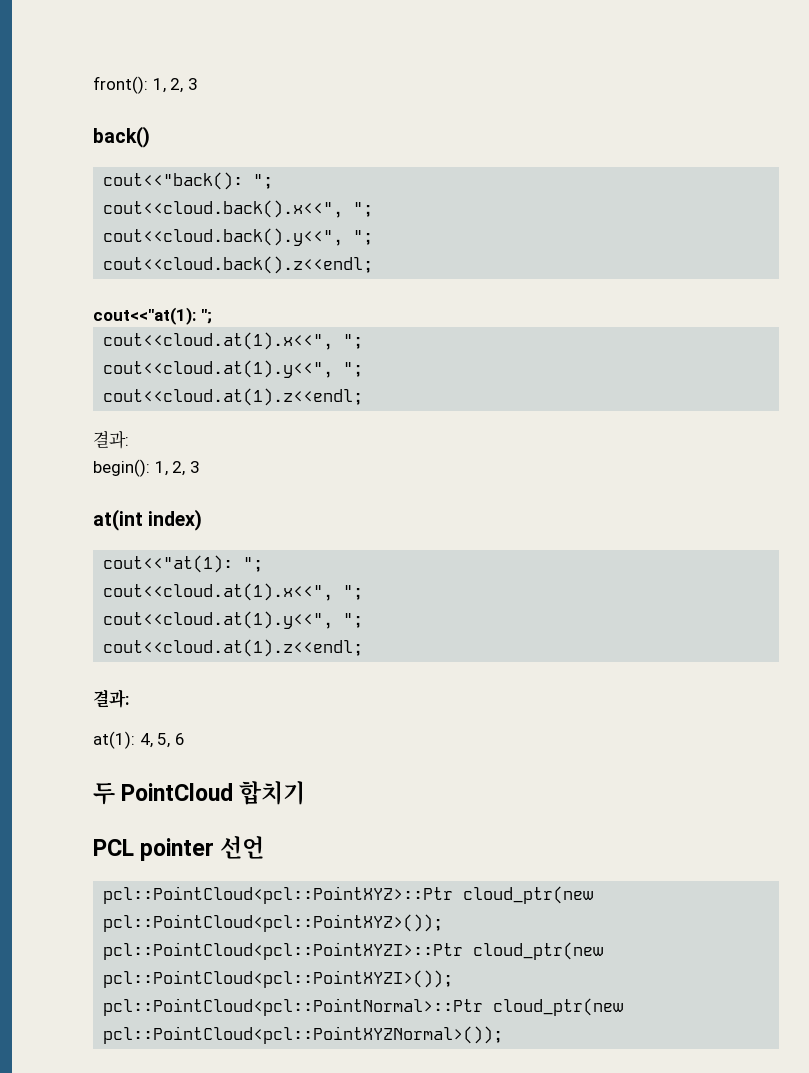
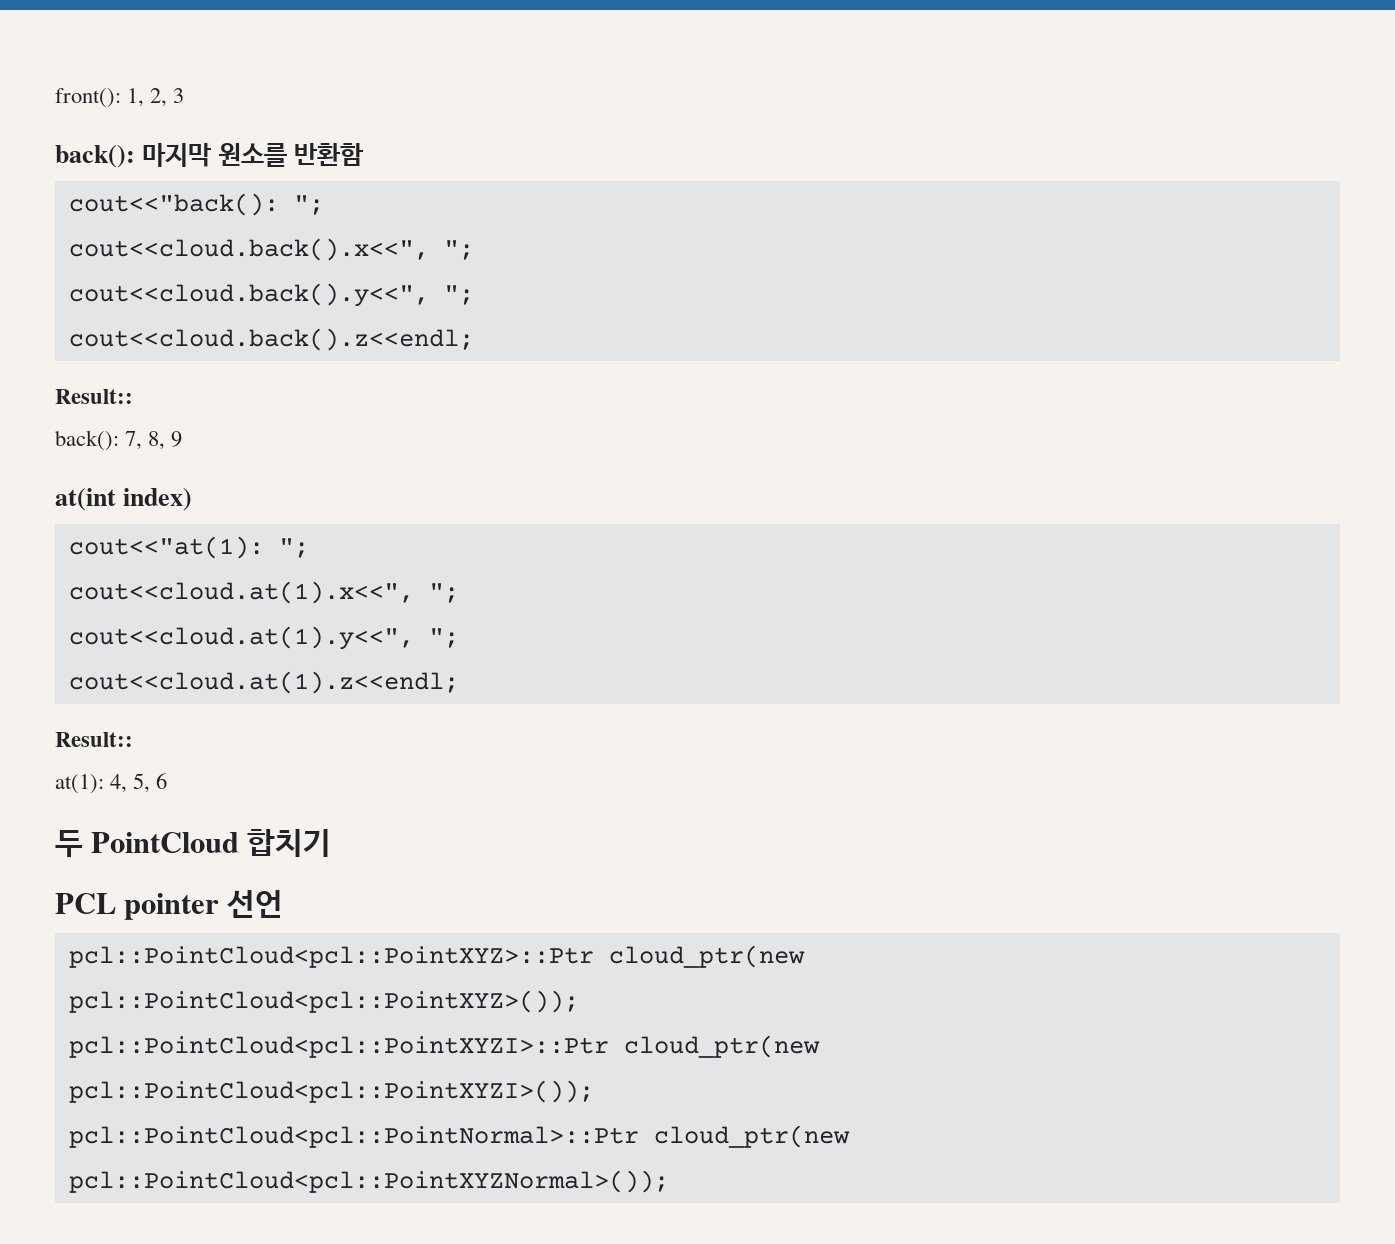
[93,126,150,148] back() -> [55,143,365,168] back(): 마지막 원소를 반환함
[93,307,212,325] [103,332,364,350] [103,360,364,378] [103,388,364,406] [93,430,129,449] [93,459,200,477] cout<<"at(1): "; // cout<<cloud.at(1).x<<", "; // cout<<cloud.at(1).y<<", "; // cout<<cloud.at(1).z<<endl; // 결과: // begin(): 1, 2, 3 -> [55,389,133,404] [55,430,183,451] Result:: // back(): 7, 8, 9
[93,689,129,708] 결과: -> [55,732,133,747] Result::

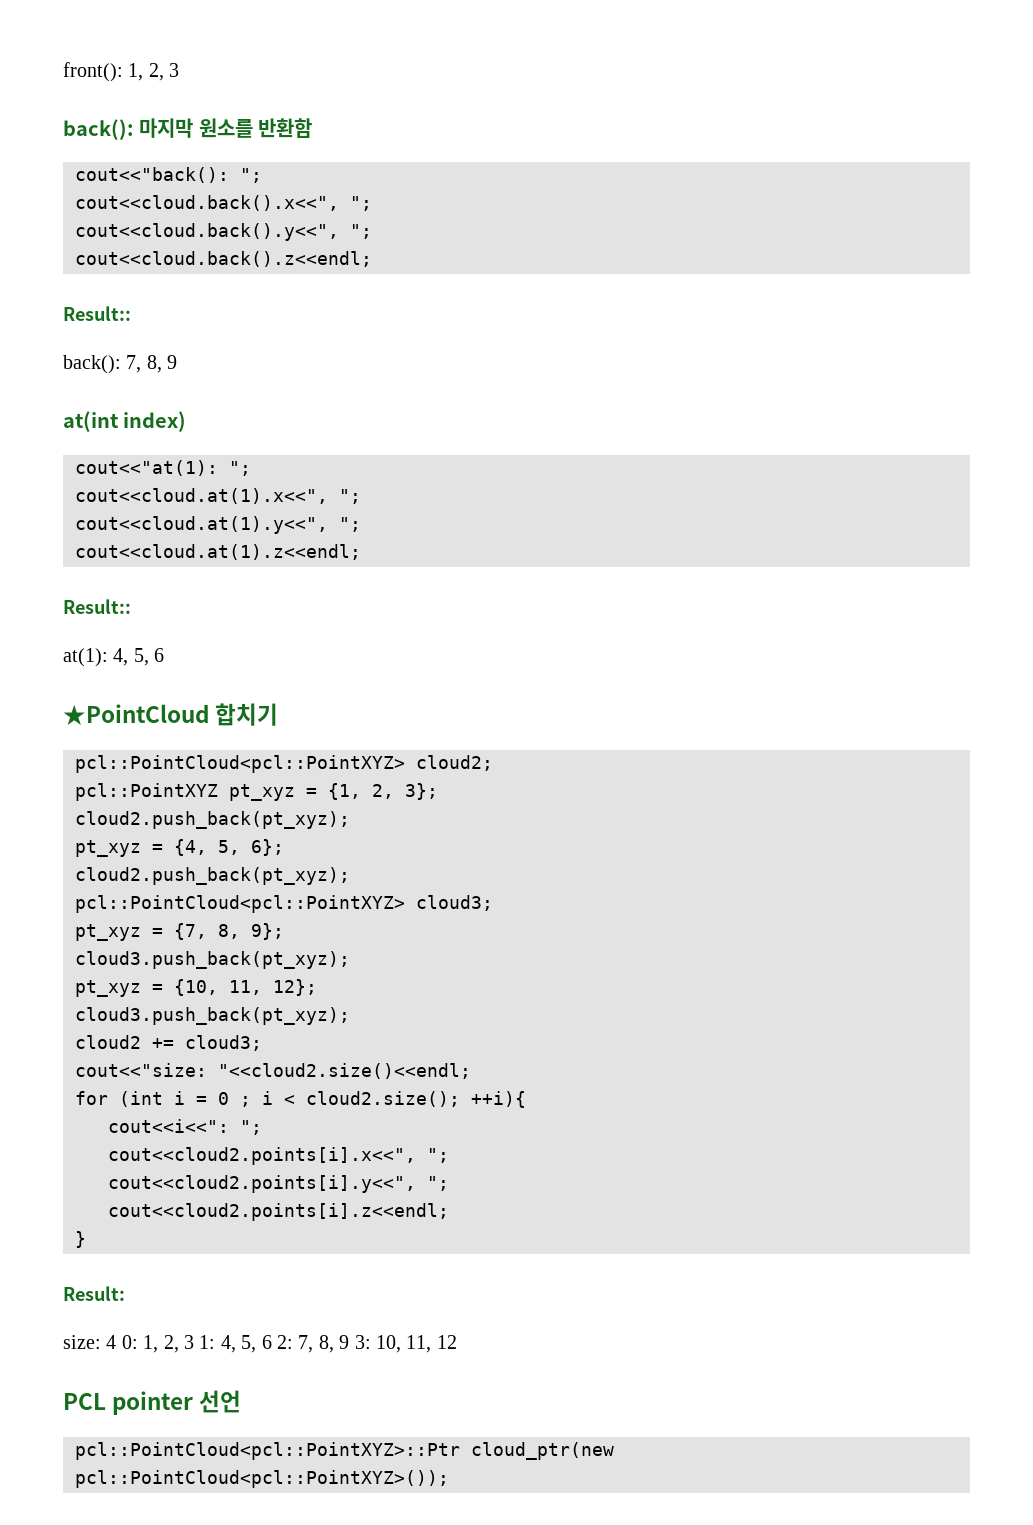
[55,830,240,857] 두 PointCloud -> [63,704,209,725] ★PointCloud
(332, 843) none -> [75,755,493,773] [75,783,438,801] [75,811,350,829] [75,839,284,857] [75,867,350,885] [75,895,493,913] [75,923,284,941] [75,951,350,969] [75,979,317,997] [75,1007,350,1025] [75,1035,262,1051] [75,1063,471,1079] [75,1091,526,1108] [108,1119,262,1135] [108,1147,449,1165] [108,1175,449,1193] [108,1203,449,1221] [75,1231,86,1248] [63,1286,125,1301] [63,1335,457,1353] // pcl::PointCloud<pcl::PointXYZ> cloud2; // pcl::PointXYZ pt_xyz = {1, 2, 3}; // cloud2.push_back(pt_xyz); // pt_xyz = {4, 5, 6}; // cloud2.push_back(pt_xyz); // pcl::PointCloud<pcl::PointXYZ> cloud3; // pt_xyz = {7, 8, 9}; // cloud3.push_back(pt_xyz); // pt_xyz = {10, 11, 12}; // cloud3.push_back(pt_xyz); // cloud2 += cloud3; // cout<<"size: "<<cloud2.size()<<endl; // for (int i = 0 ; i < cloud2.size(); ++i){ // cout<<i<<": "; // cout<<cloud2.points[i].x<<", "; // cout<<cloud2.points[i].y<<", "; // cout<<cloud2.points[i].z<<endl; // } // Result: // size: 4 0: 1, 2, 3 1: 4, 5, 6 2: 7, 8, 9 3: 10, 11, 12
[68,1035,820,1058] [68,1080,594,1103] [68,1125,850,1148] [68,1170,669,1193] // pcl::PointCloud<pcl::PointXYZI>::Ptr cloud_ptr(new pcl::PointCloud<pcl::PointXYZI>()); // pcl::PointCloud<pcl::PointNormal>::Ptr cloud_ptr(new pcl::PointCloud<pcl::PointXYZNormal>()); -> (449, 1479) none

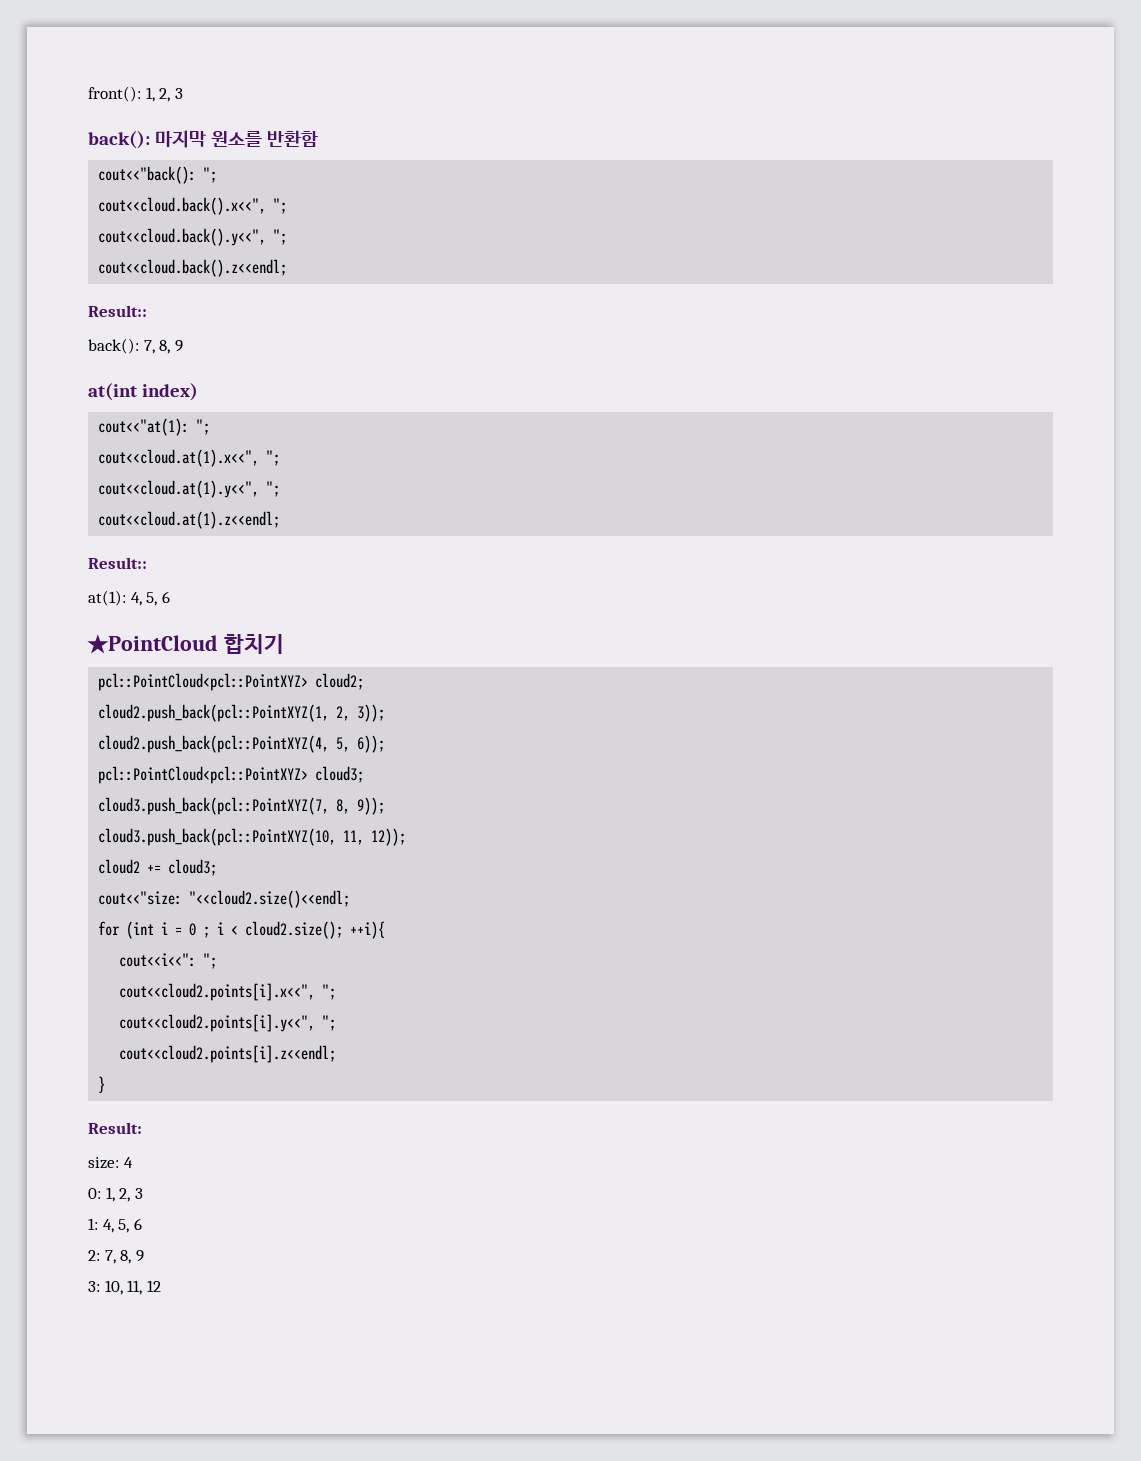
[75,783,438,801] [75,811,350,829] [75,839,284,857] [75,867,350,885] [75,895,493,913] [75,923,284,941] [75,951,350,969] [75,979,317,997] [75,1007,350,1025] pcl::PointXYZ pt_xyz = {1, 2, 3}; // cloud2.push_back(pt_xyz); // pt_xyz = {4, 5, 6}; // cloud2.push_back(pt_xyz); // pcl::PointCloud<pcl::PointXYZ> cloud3; // pt_xyz = {7, 8, 9}; // cloud3.push_back(pt_xyz); // pt_xyz = {10, 11, 12}; // cloud3.push_back(pt_xyz); -> [98,704,386,722] [98,735,386,753] [98,766,365,784] [98,797,386,815] [98,828,407,846] cloud2.push_back(pcl::PointXYZ(1, 2, 3)); // cloud2.push_back(pcl::PointXYZ(4, 5, 6)); // pcl::PointCloud<pcl::PointXYZ> cloud3; // cloud3.push_back(pcl::PointXYZ(7, 8, 9)); // cloud3.push_back(pcl::PointXYZ(10, 11, 12));
(117, 1342) none -> (133, 1162) //
(194, 1342) none -> (143, 1193) //
(272, 1342) none -> (142, 1224) //
(350, 1342) none -> (144, 1256) //
[63,1390,242,1415] [75,1442,614,1460] [75,1470,449,1488] // PCL pointer 선언 // pcl::PointCloud<pcl::PointXYZ>::Ptr cloud_ptr(new pcl::PointCloud<pcl::PointXYZ>()); -> (161, 1286) none

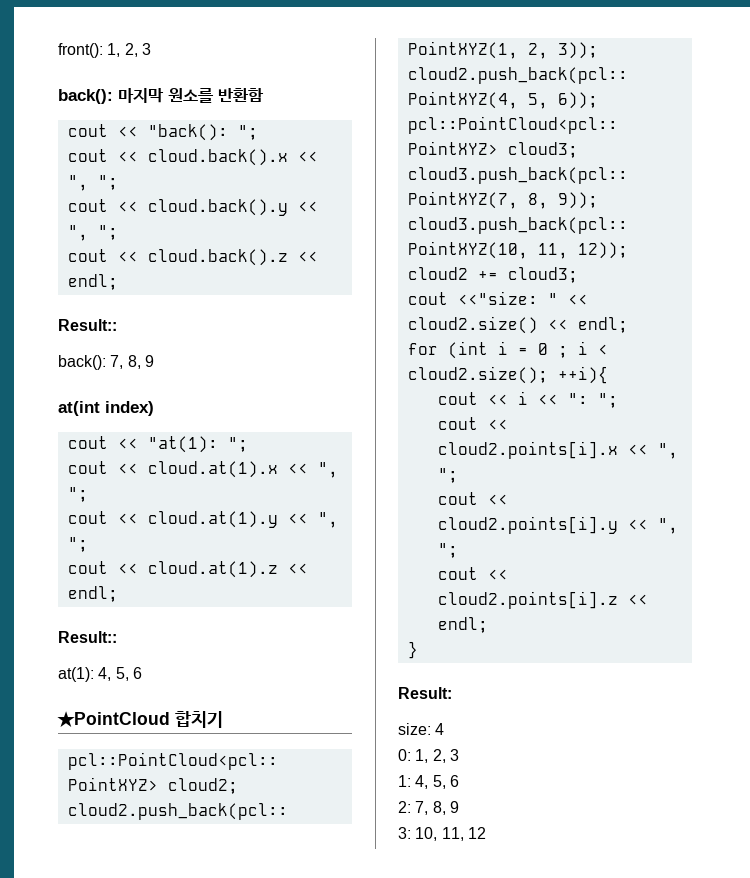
[98,166,218,184] [98,197,288,215] [98,228,288,246] [98,259,288,277] cout<<"back(): "; // cout<<cloud.back().x<<", "; // cout<<cloud.back().y<<", "; // cout<<cloud.back().z<<endl; -> [67,124,258,141] [67,149,318,166] [67,175,118,191] [67,199,318,216] [67,225,118,241] [67,249,318,266] [67,274,118,290] cout << "back(): "; // cout << cloud.back().x << ", "; // cout << cloud.back().y << ", "; // cout << cloud.back().z << endl;
[98,418,211,436] [98,449,281,467] [98,480,281,498] [98,511,281,529] cout<<"at(1): "; // cout<<cloud.at(1).x<<", "; // cout<<cloud.at(1).y<<", "; // cout<<cloud.at(1).z<<endl; -> [67,436,248,453] [67,461,338,478] [67,487,88,502] [67,511,338,528] [67,537,88,552] [67,561,308,578] [67,586,118,602] cout << "at(1): "; // cout << cloud.at(1).x << ", "; // cout << cloud.at(1).y << ", "; // cout << cloud.at(1).z << endl;
[98,890,351,908] cout<<"size: "<<cloud2.size()<<endl; -> [407,291,588,305] [407,316,628,334] cout <<"size: " << cloud2.size() << endl;
[119,953,218,969] [119,983,337,1001] [119,1014,337,1032] [119,1045,337,1063] cout<<i<<": "; // cout<<cloud2.points[i].x<<", "; // cout<<cloud2.points[i].y<<", "; // cout<<cloud2.points[i].z<<endl; -> [437,391,618,408] [437,417,508,430] [437,441,678,459] [437,468,458,483] [437,492,508,505] [437,516,678,534] [437,543,458,558] [437,567,508,580] [437,591,648,609] [437,617,488,633] cout << i << ": "; // cout << cloud2.points[i].x << ", "; // cout << cloud2.points[i].y << ", "; // cout << cloud2.points[i].z << endl;

